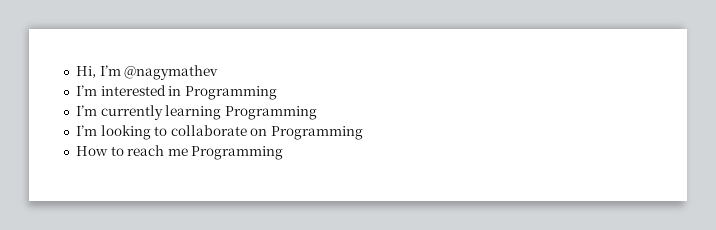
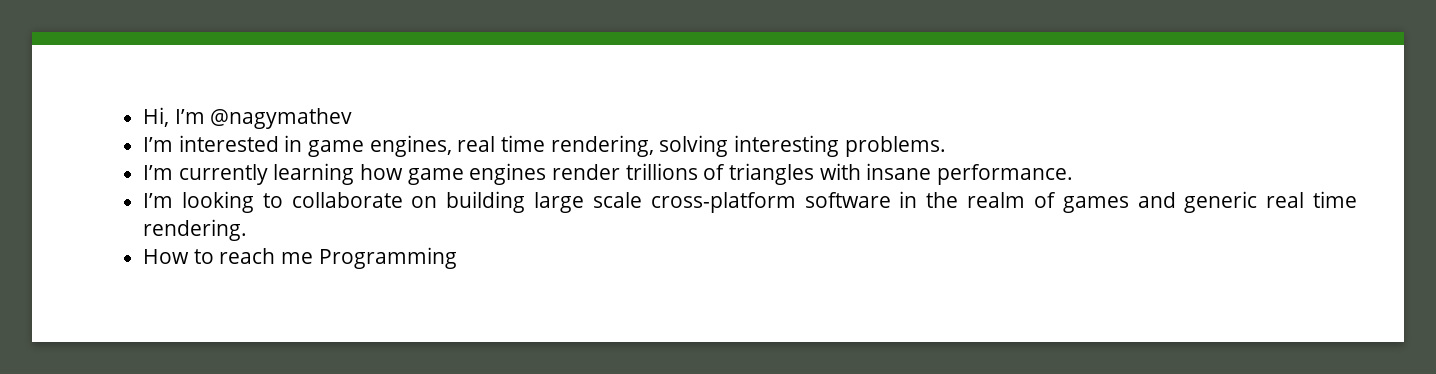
[184,86,277,100] [75,105,317,120] Programming // I’m currently learning Programming -> [308,135,946,157] [143,163,1074,185] game engines, real time rendering, solving interesting problems. // I’m currently learning how game engines render trillions of triangles with insane performance.
[271,126,364,140] Programming -> [446,191,1358,213] [143,219,248,241] building large scale cross-platform software in the realm of games and generic real time rendering.

